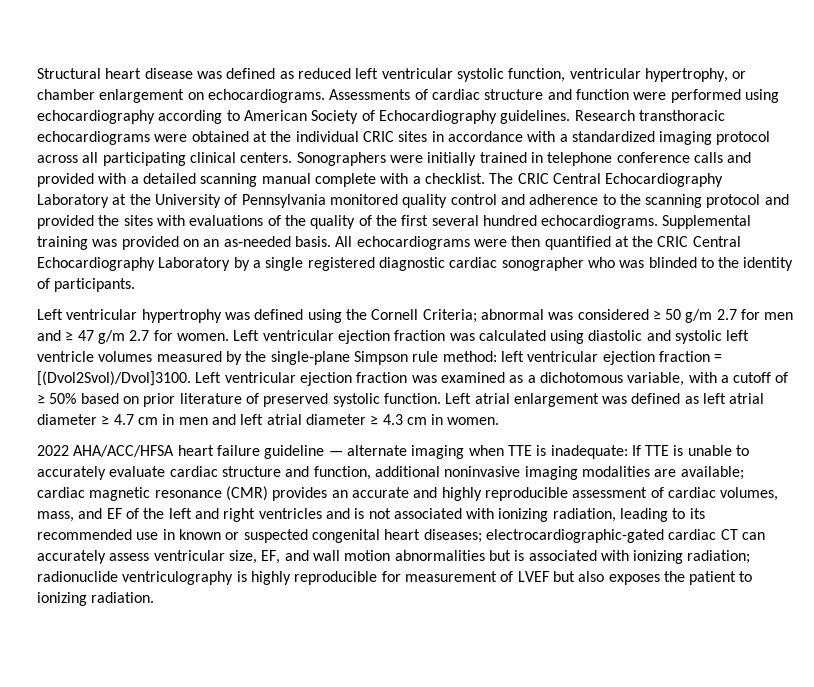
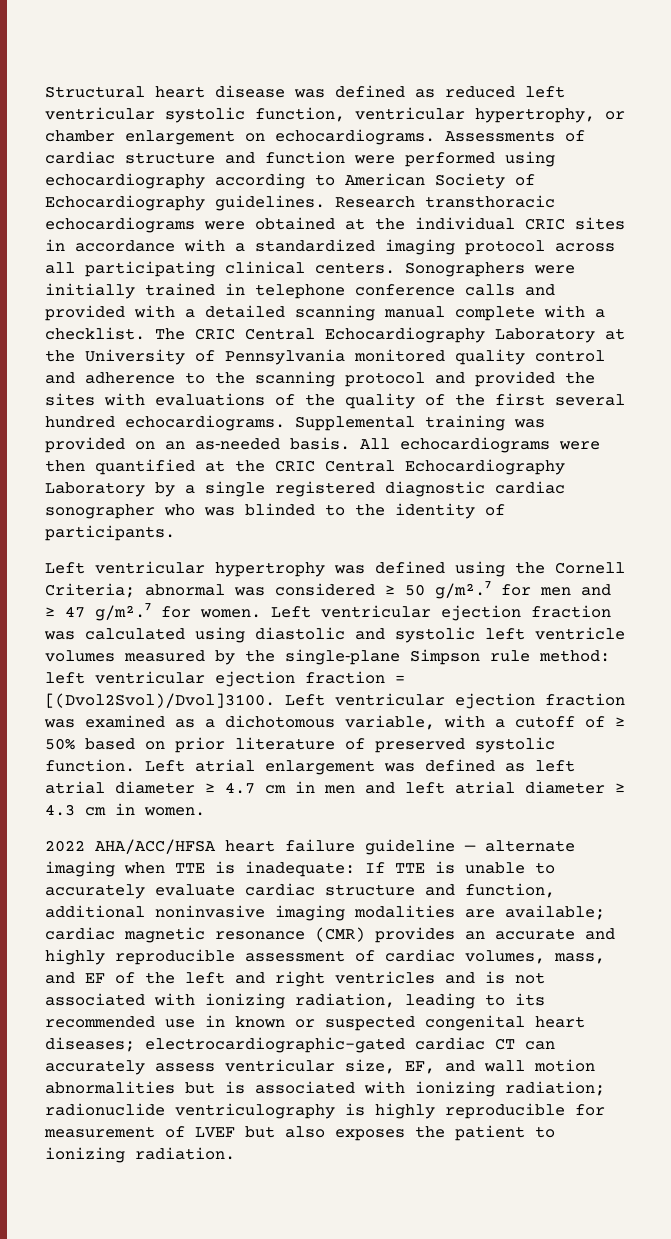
[685,309,737,323] g/m 2.7 -> [435,581,491,599] g/m².⁷
[97,330,150,344] g/m 2.7 -> [95,603,151,621] g/m².⁷

